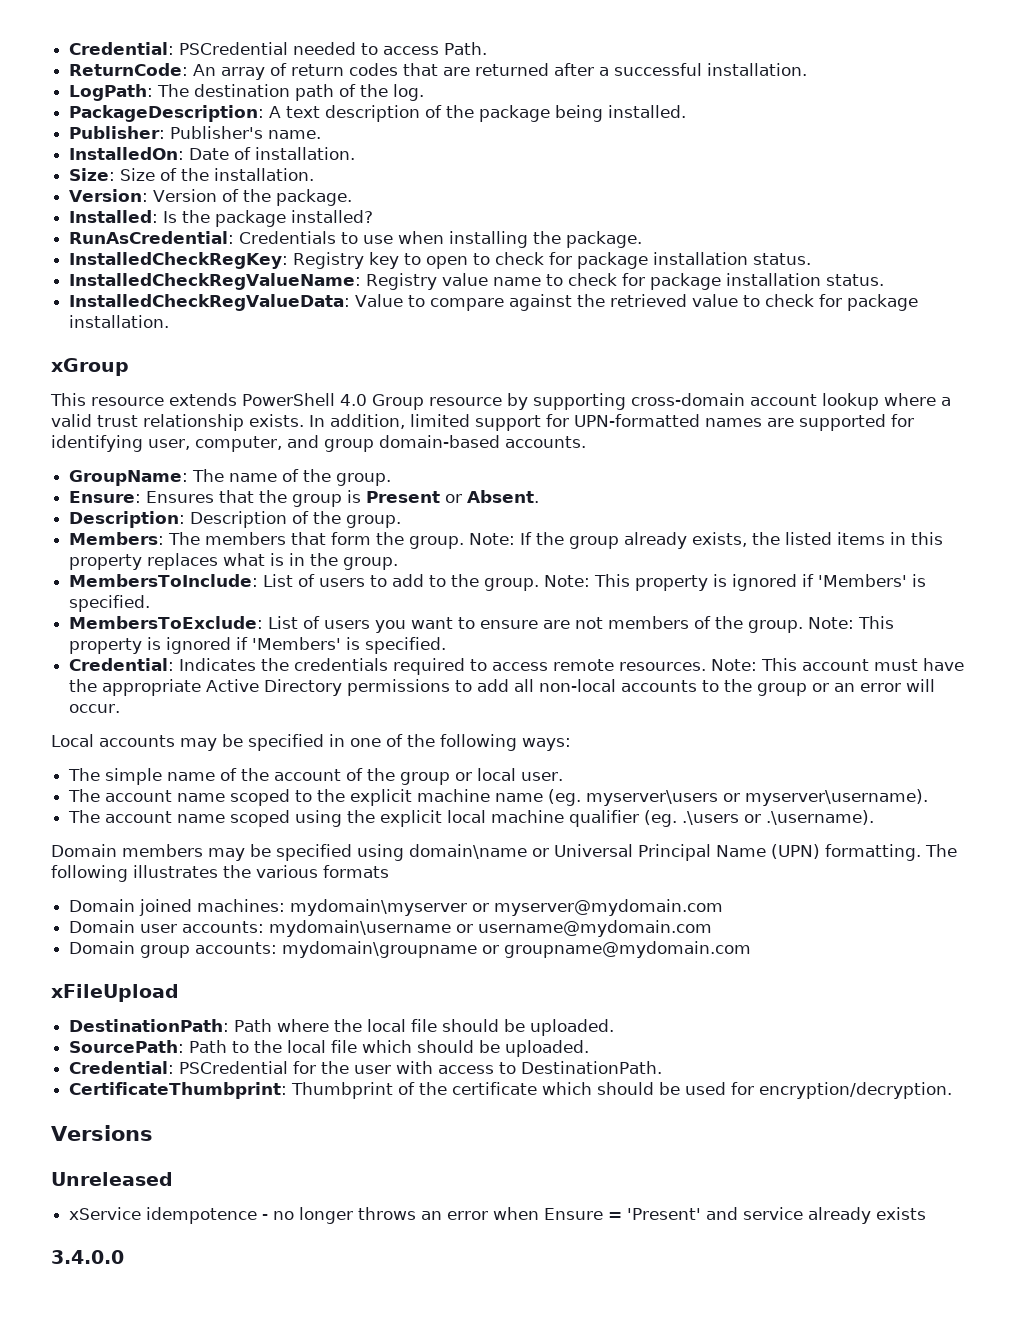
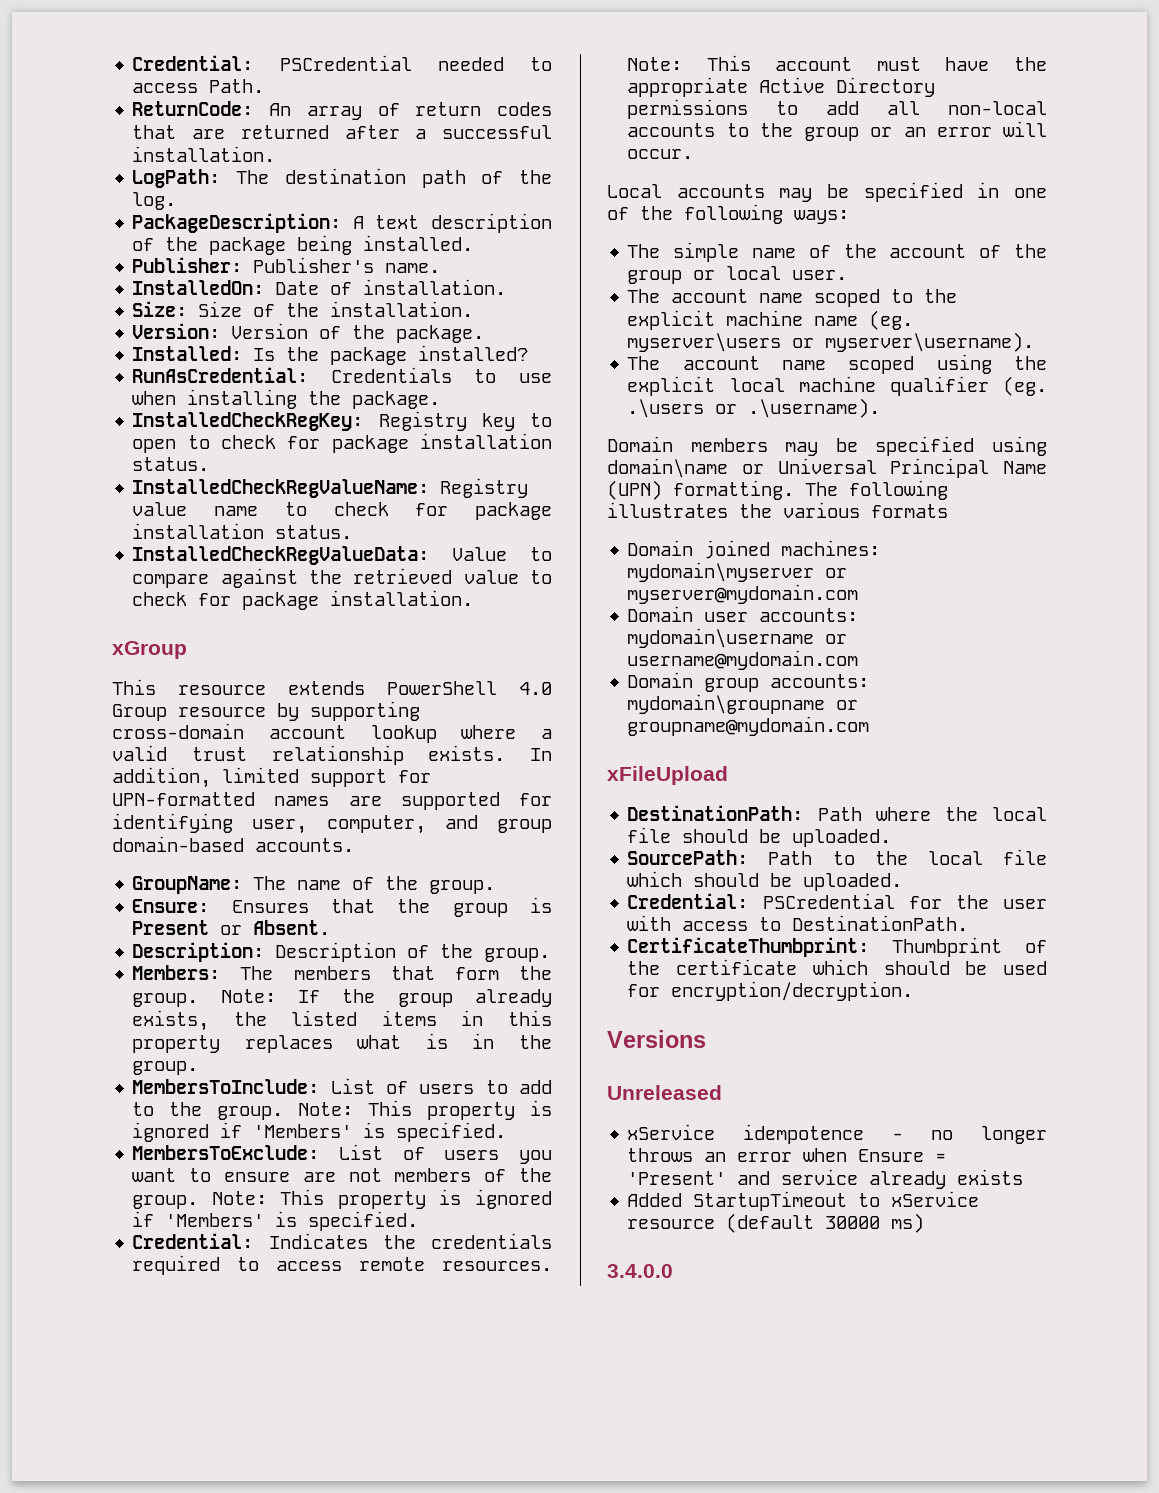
(927, 1213) none -> [627,1191,980,1211] [627,1213,925,1233] // Added StartupTimeout to xService resource (default 30000 ms)

